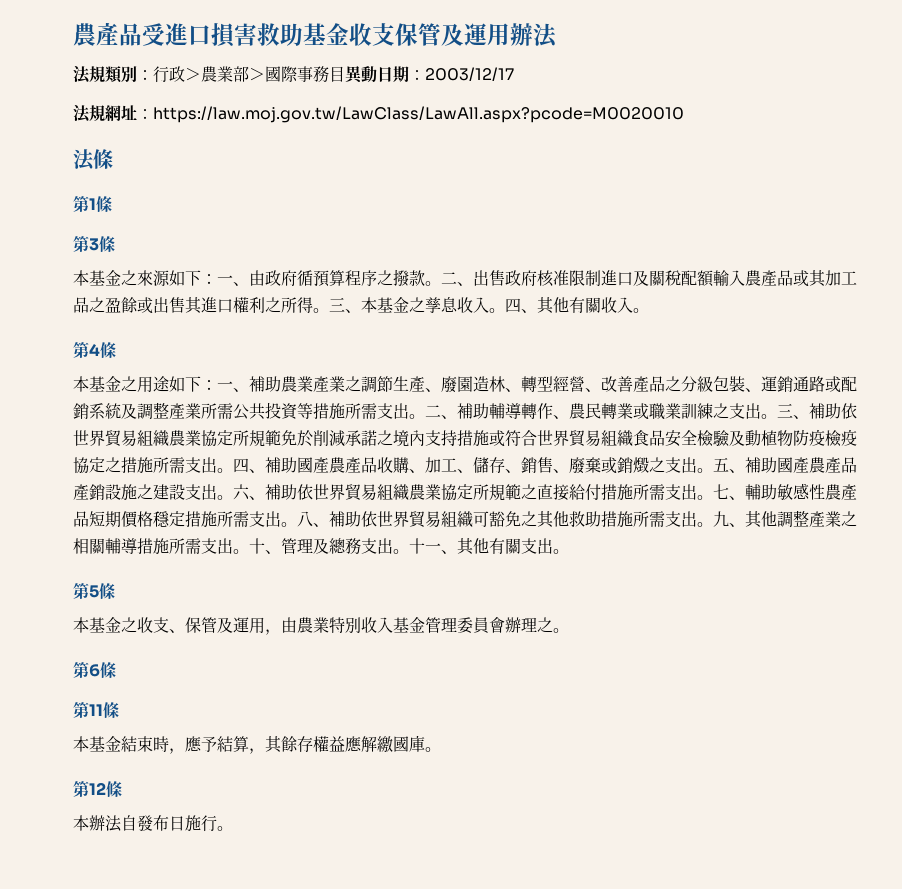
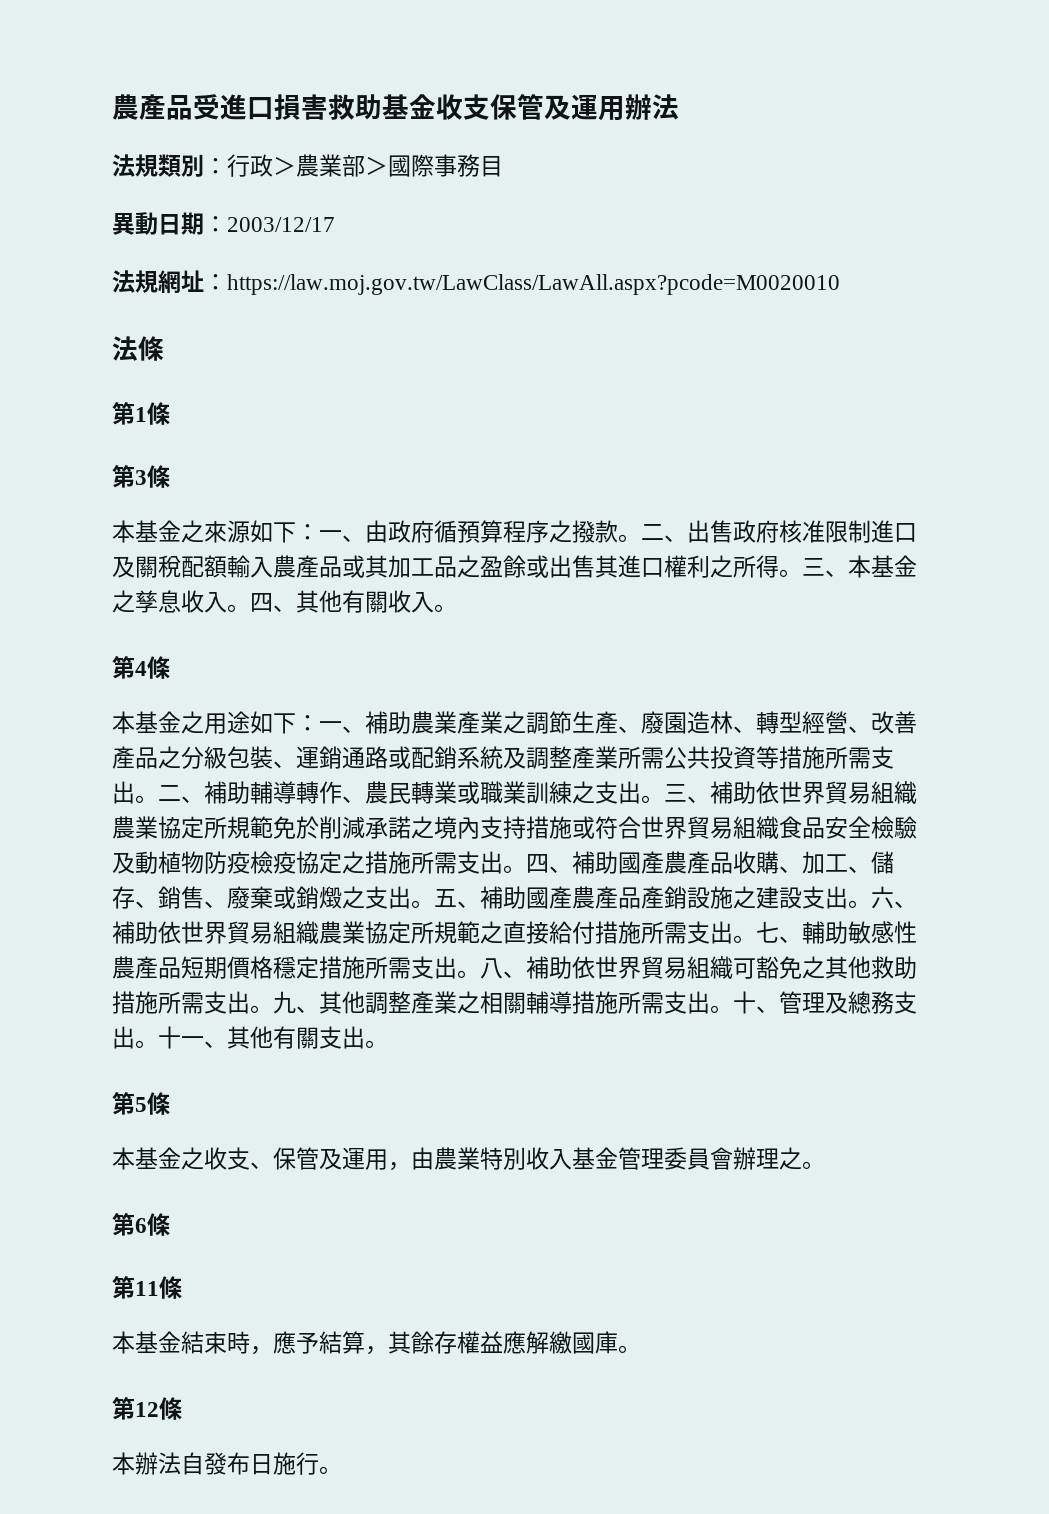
(345, 74) none -> (503, 166) //

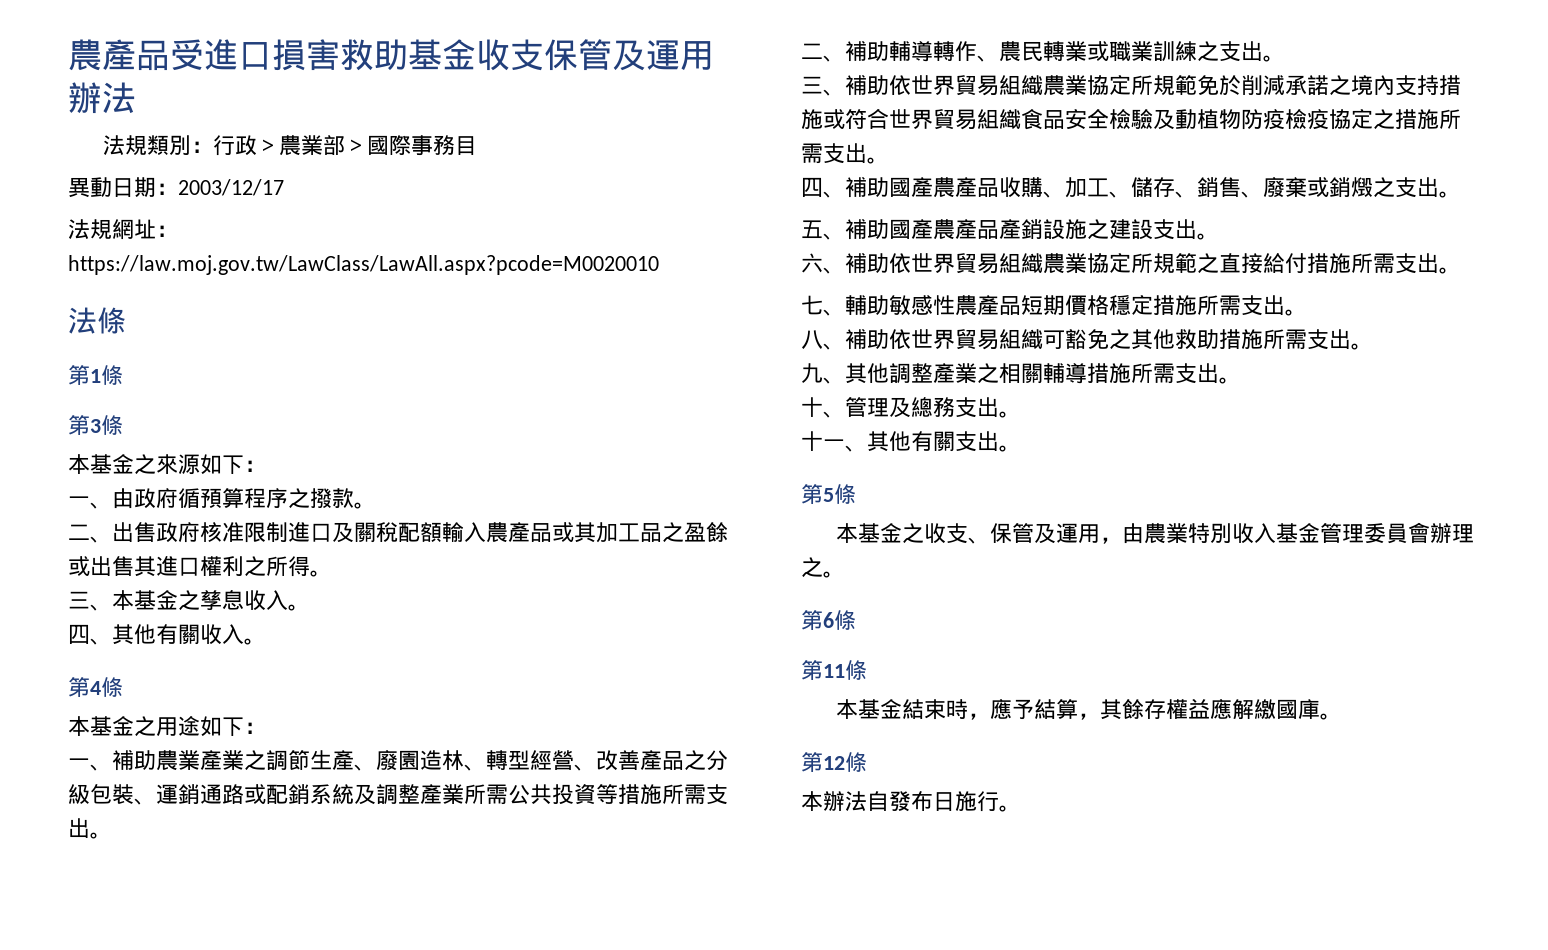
(319, 532) none -> (266, 466) //
(641, 538) none -> (376, 505) //
(802, 573) none -> (332, 573) //
(250, 608) none -> (310, 607) //
(319, 723) none -> (266, 728) //
(158, 799) none -> (112, 835) //
(664, 799) none -> (1285, 58) //
(526, 869) none -> (889, 160) //
(434, 904) none -> (1461, 194) //
(871, 904) none -> (1219, 236) //
(756, 939) none -> (1461, 270) //
(480, 974) none -> (1307, 312) //
(273, 1009) none -> (1373, 346) //
(733, 1009) none -> (1241, 380) //
(158, 1044) none -> (1021, 414) //

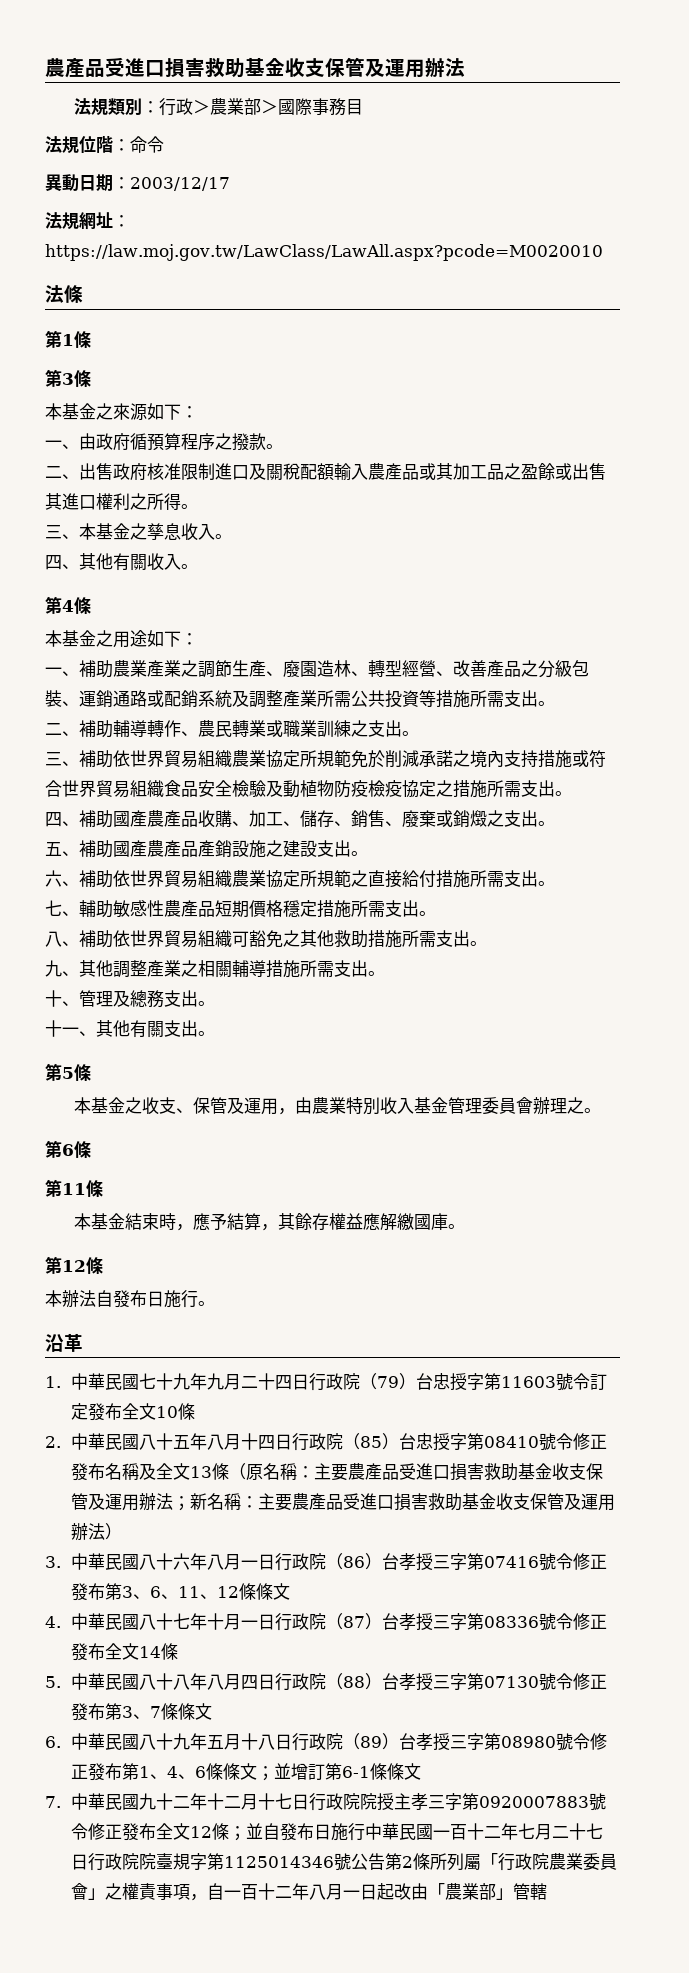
(478, 145) none -> [45,136,164,154] // 法規位階：命令
(1021, 808) none -> [45,1333,83,1352] [45,1373,608,1391] [71,1403,196,1421] [45,1433,608,1451] [71,1463,604,1481] [71,1493,616,1511] [71,1523,123,1541] [45,1553,608,1571] [71,1583,291,1601] [45,1613,608,1631] [71,1643,179,1661] [45,1673,608,1691] [71,1703,213,1721] [45,1733,608,1751] [71,1763,422,1781] [45,1793,607,1811] [71,1823,604,1841] [71,1853,618,1871] [71,1883,548,1901] // 沿革 // 1.中華民國七十九年九月二十四日行政院（79）台忠授字第11603號令訂定發布全文10條 // 2.中華民國八十五年八月十四日行政院（85）台忠授字第08410號令修正發布名稱及全文13條（原名稱：主要農產品受進口損害救助基金收支保管及運用辦法；新名稱：主要農產品受進口損害救助基金收支保管及運用辦法） // 3.中華民國八十六年八月一日行政院（86）台孝授三字第07416號令修正發布第3、6、11、12條條文 // 4.中華民國八十七年十月一日行政院（87）台孝授三字第08336號令修正發布全文14條 // 5.中華民國八十八年八月四日行政院（88）台孝授三字第07130號令修正發布第3、7條條文 // 6.中華民國八十九年五月十八日行政院（89）台孝授三字第08980號令修正發布第1、4、6條條文；並增訂第6-1條條文 // 7.中華民國九十二年十二月十七日行政院院授主孝三字第0920007883號令修正發布全文12條；並自發布日施行中華民國一百十二年七月二十七日行政院院臺規字第1125014346號公告第2條所列屬「行政院農業委員會」之權責事項，自一百十二年八月一日起改由「農業部」管轄

